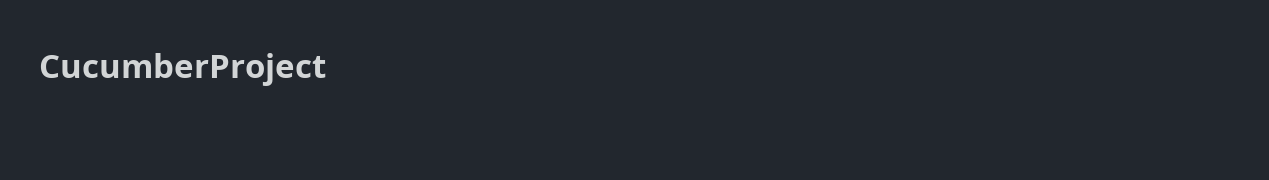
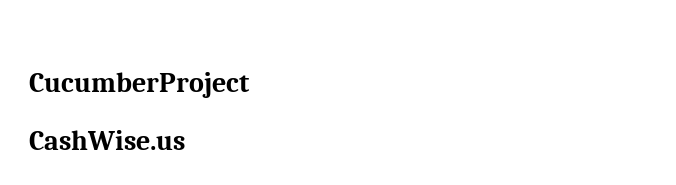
(326, 69) none -> [29,130,185,150] // CashWise.us

